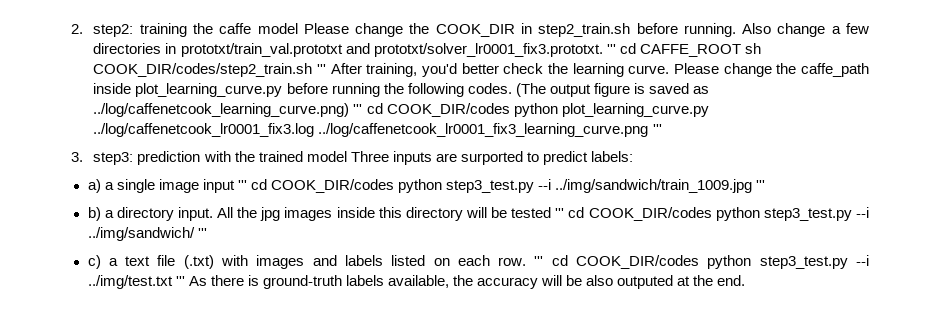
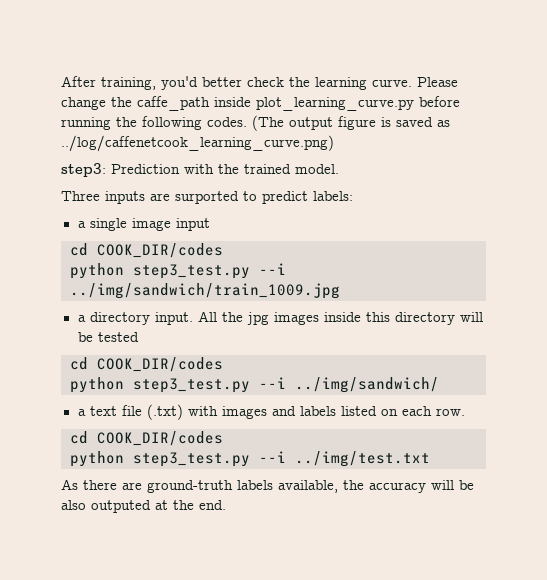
[71,23,870,37] [93,43,761,57] [93,63,327,77] 2. step2: training the caffe model Please change the COOK_DIR in step2_train.sh before running. Also change a few directories in prototxt/train_val.prototxt and prototxt/solver_lr0001_fix3.prototxt. ''' cd CAFFE_ROOT sh COOK_DIR/codes/step2_train.sh ''' -> (61, 81) none
[353,103,709,117] [93,123,662,137] [71,151,201,165] ''' cd COOK_DIR/codes python plot_learning_curve.py ../log/caffenetcook_lr0001_fix3.log ../log/caffenetcook_lr0001_fix3_learning_curve.png ''' // 3. step3: prediction -> [61,163,180,177] // step3: Prediction
[306,151,347,162] model -> [295,164,339,174] model. //
[87,179,101,193] a) -> (353, 196) none
[237,179,394,193] ''' cd COOK_DIR/codes -> [70,243,223,258] // cd COOK_DIR/codes //
[756,180,766,190] [87,207,101,221] ''' // b) -> (340, 291) //
[555,207,712,221] ''' cd COOK_DIR/codes -> [70,357,223,372] // cd COOK_DIR/codes //
[197,228,207,238] [87,255,101,269] ''' // c) -> (439, 385) //
[534,255,700,269] ''' cd COOK_DIR/codes -> [70,431,223,446] // cd COOK_DIR/codes //
[175,276,185,286] ''' -> (430, 459) //
[247,275,259,286] is -> [122,482,142,490] are

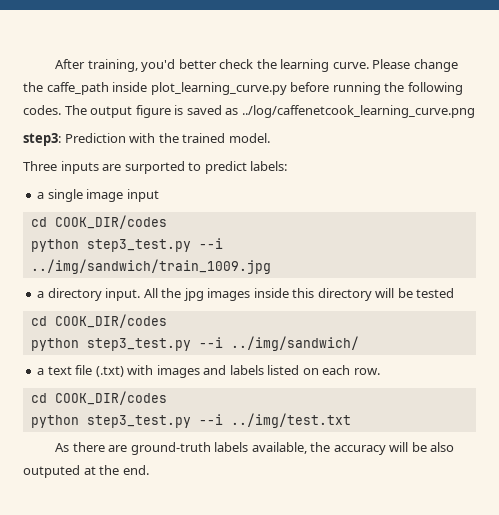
[252,115,284,131] (The -> [64,105,87,115] The
[61,135,334,152] ../log/caffenetcook_learning_curve.png) -> [241,105,475,118] ../log/caffenetcook_learning_curve.png

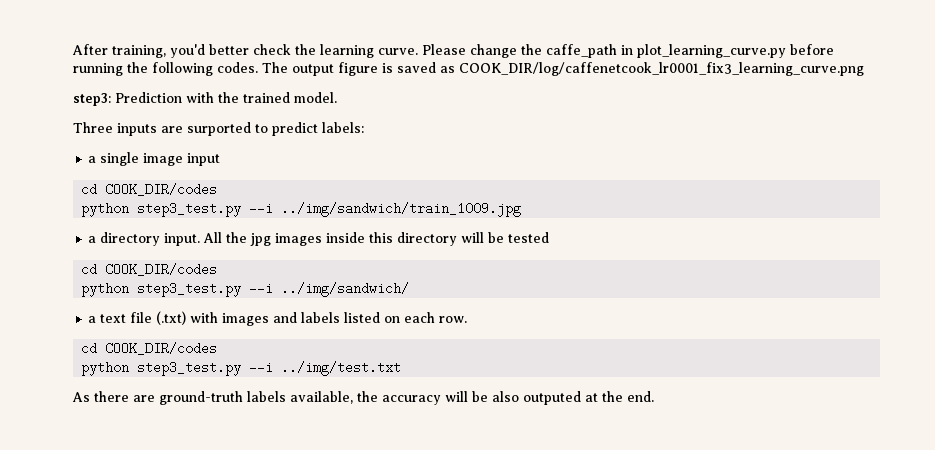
[112,82,148,92] inside -> [621,45,633,55] in
[241,105,475,118] ../log/caffenetcook_learning_curve.png -> [459,62,864,76] COOK_DIR/log/caffenetcook_lr0001_fix3_learning_curve.png

